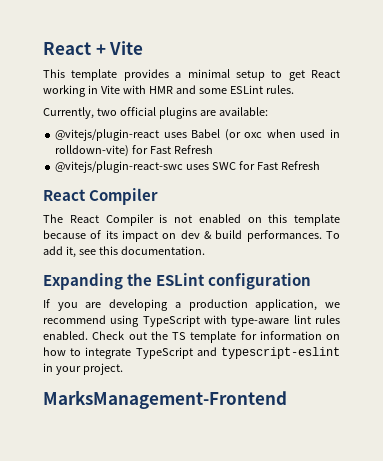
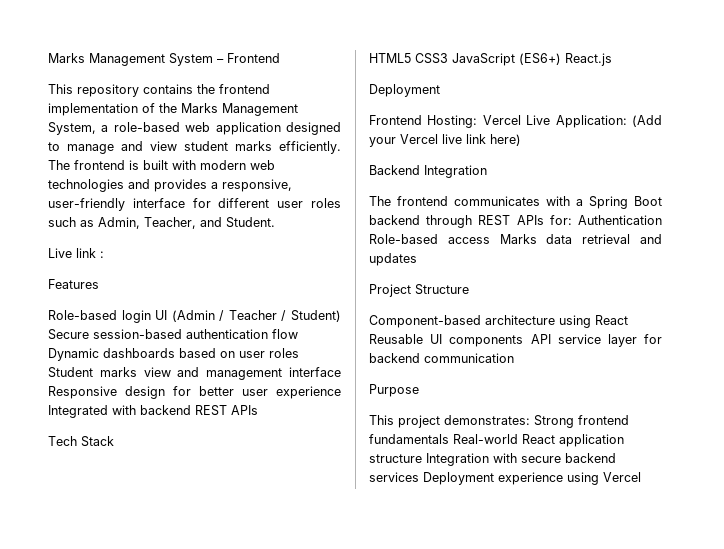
[43,41,144,55] [43,69,340,81] [43,85,294,97] [43,107,268,119] [55,129,340,141] [55,145,214,157] [55,161,320,173] [43,188,159,205] [43,214,340,226] [43,230,340,242] [43,246,205,258] [43,273,312,290] [43,299,340,311] [43,315,340,327] [43,331,340,343] [43,347,340,359] [43,363,123,375] [43,390,287,409] React + Vite // This template provides a minimal setup to get React working in Vite with HMR and some ESLint rules. // Currently, two official plugins are available: // @vitejs/plugin-react uses Babel (or oxc when used in rolldown-vite) for Fast Refresh // @vitejs/plugin-react-swc uses SWC for Fast Refresh // React Compiler // The React Compiler is not enabled on this template because of its impact on dev & build performances. To add it, see this documentation. // Expanding the ESLint configuration // If you are developing a production application, we recommend using TypeScript with type-aware lint rules enabled. Check out the TS template for information on how to integrate TypeScript and typescript-eslint in your project. // MarksManagement-Frontend -> [48,53,280,66] [48,84,270,97] [48,103,298,116] [48,122,341,135] [48,141,341,154] [48,160,275,170] [48,179,292,192] [48,198,342,211] [48,217,275,229] [48,248,104,258] [48,279,99,289] [48,310,342,323] [48,329,298,340] [48,348,299,361] [48,367,341,380] [48,386,341,399] [48,405,258,418] [48,436,114,447] [369,53,612,66] [369,84,440,97] [369,115,662,128] [369,134,521,147] [369,165,487,178] [369,196,662,209] [369,215,662,228] [369,234,662,244] [369,253,417,266] [369,284,469,297] [369,315,628,328] [369,334,662,347] [369,353,514,363] [369,384,419,397] [369,415,629,428] [369,434,624,447] [369,453,616,466] [369,472,641,485] Marks Management System – Frontend // This repository contains the frontend implementation of the Marks Management System, a role-based web application designed to manage and view student marks efficiently. The frontend is built with modern web technologies and provides a responsive, user-friendly interface for different user roles such as Admin, Teacher, and Student. // Live link : // Features // Role-based login UI (Admin / Teacher / Student) Secure session-based authentication flow Dynamic dashboards based on user roles Student marks view and management interface Responsive design for better user experience Integrated with backend REST APIs // Tech Stack // HTML5 CSS3 JavaScript (ES6+) React.js // Deployment // Frontend Hosting: Vercel Live Application: (Add your Vercel live link here) // Backend Integration // The frontend communicates with a Spring Boot backend through REST APIs for: Authentication Role-based access Marks data retrieval and updates // Project Structure // Component-based architecture using React Reusable UI components API service layer for backend communication // Purpose // This project demonstrates: Strong frontend fundamentals Real-world React application structure Integration with secure backend services Deployment experience using Vercel

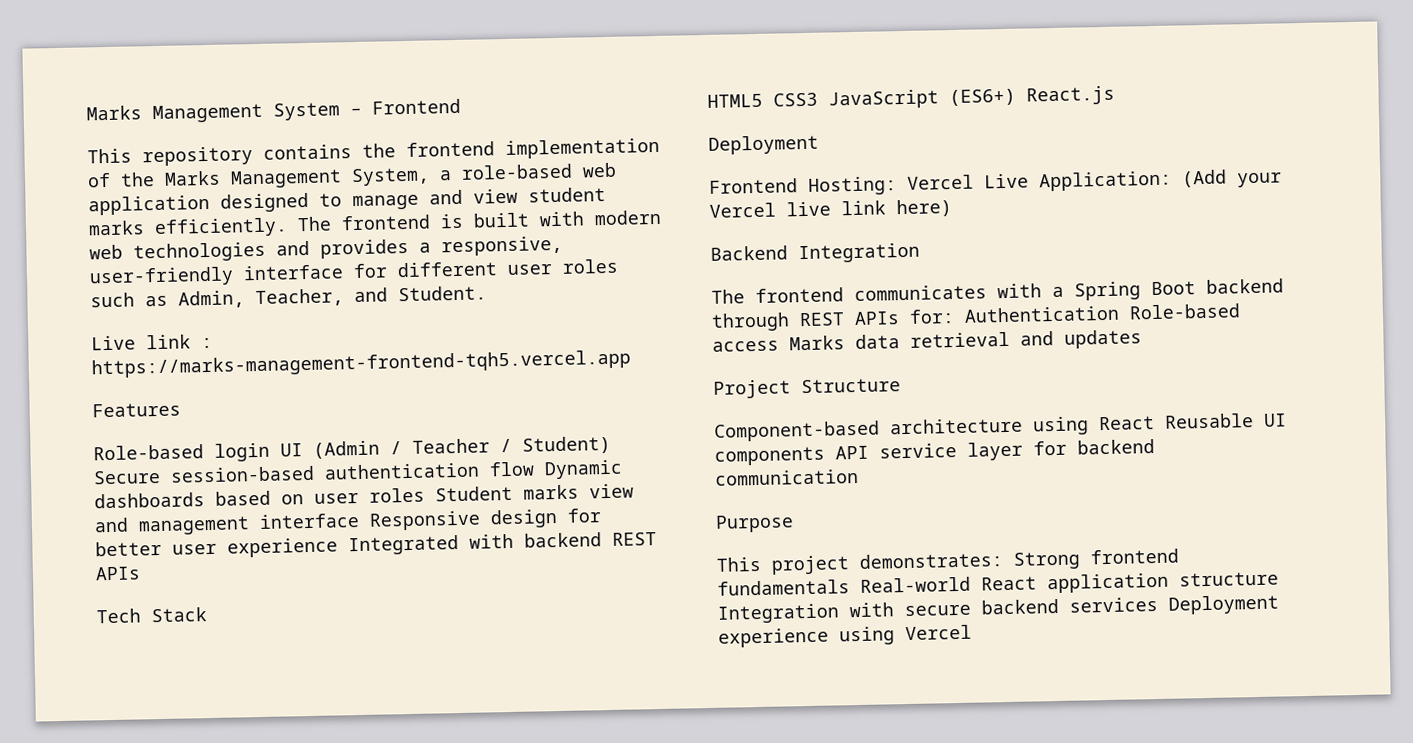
(104, 254) none -> [91,349,631,379] https://marks-management-frontend-tqh5.vercel.app

